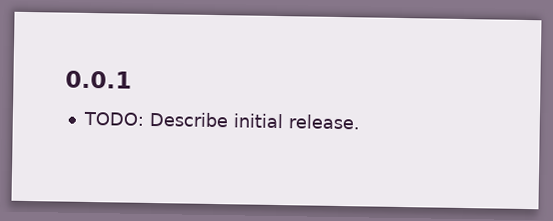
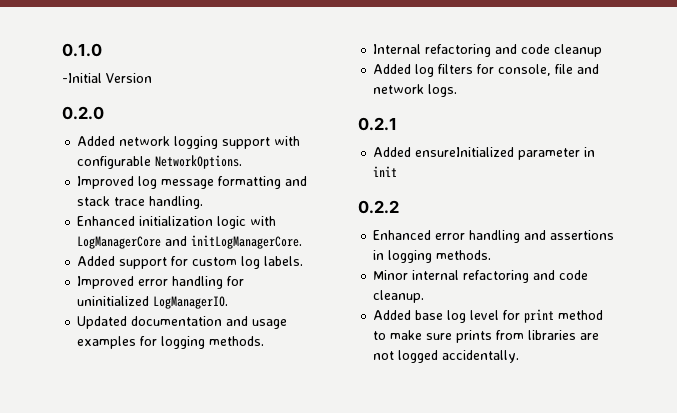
[65,70,132,89] [82,111,360,130] 0.0.1 // TODO: Describe initial release. -> [62,43,102,57] [62,73,152,83] [62,106,104,120] [77,136,301,149] [77,155,243,169] [77,176,308,189] [77,196,204,209] [77,216,277,229] [77,235,303,249] [77,256,304,269] [77,276,245,289] [77,296,229,309] [77,316,288,329] [77,336,265,349] [373,44,603,57] [373,64,600,77] [373,84,458,97] [358,117,397,131] [373,147,596,160] [373,166,398,177] [358,200,399,214] [373,230,615,243] [373,250,492,263] [373,270,589,283] [373,290,425,303] [373,309,604,323] [373,330,600,343] [373,350,520,363] 0.1.0 // -Initial Version // 0.2.0 // Added network logging support with configurable NetworkOptions. // Improved log message formatting and stack trace handling. // Enhanced initialization logic with LogManagerCore and initLogManagerCore. // Added support for custom log labels. // Improved error handling for uninitialized LogManagerIO. // Updated documentation and usage examples for logging methods. // Internal refactoring and code cleanup // Added log filters for console, file and network logs. // 0.2.1 // Added ensureInitialized parameter in init // 0.2.2 // Enhanced error handling and assertions in logging methods. // Minor internal refactoring and code cleanup. // Added base log level for print method to make sure prints from libraries are not logged accidentally.

